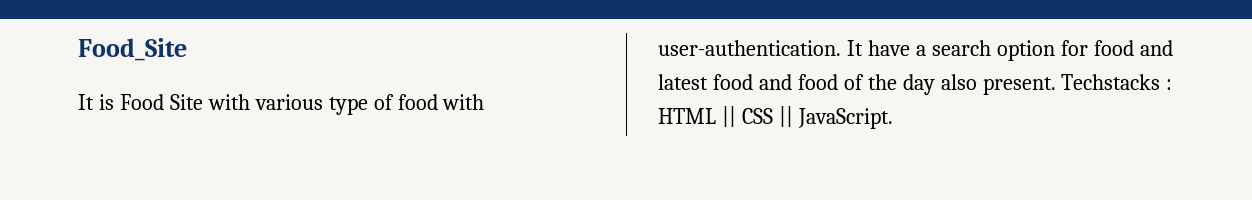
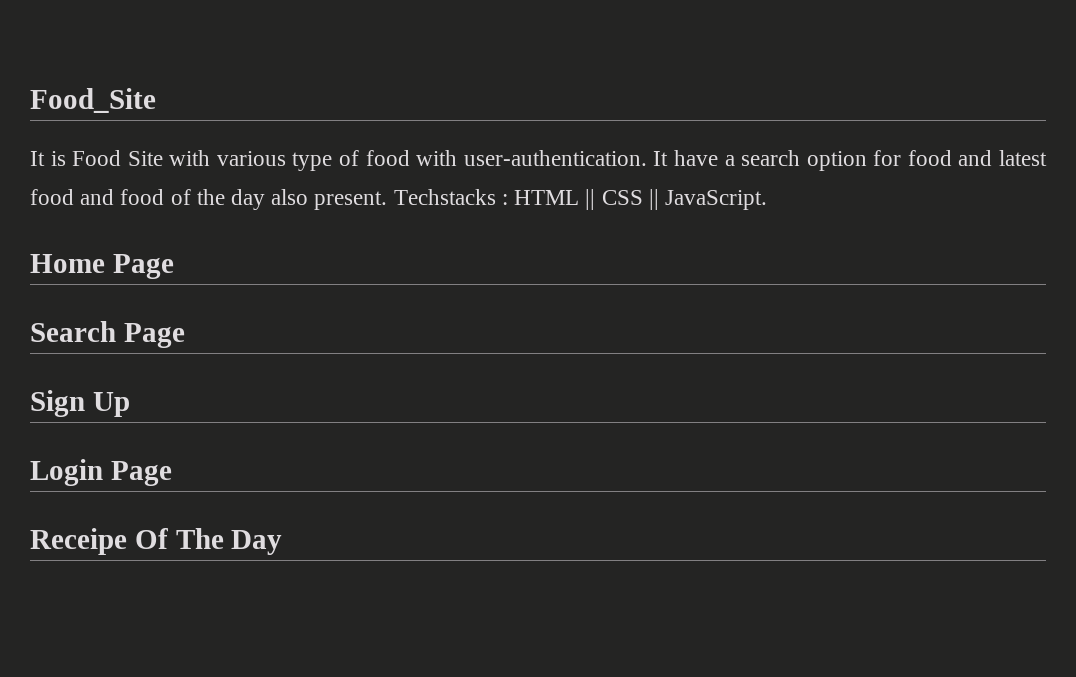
(893, 118) none -> [30,254,174,279] [30,321,185,348] [30,390,130,417] [30,459,172,486] [30,528,283,555] // Home Page // Search Page // Sign Up // Login Page // Receipe Of The Day

